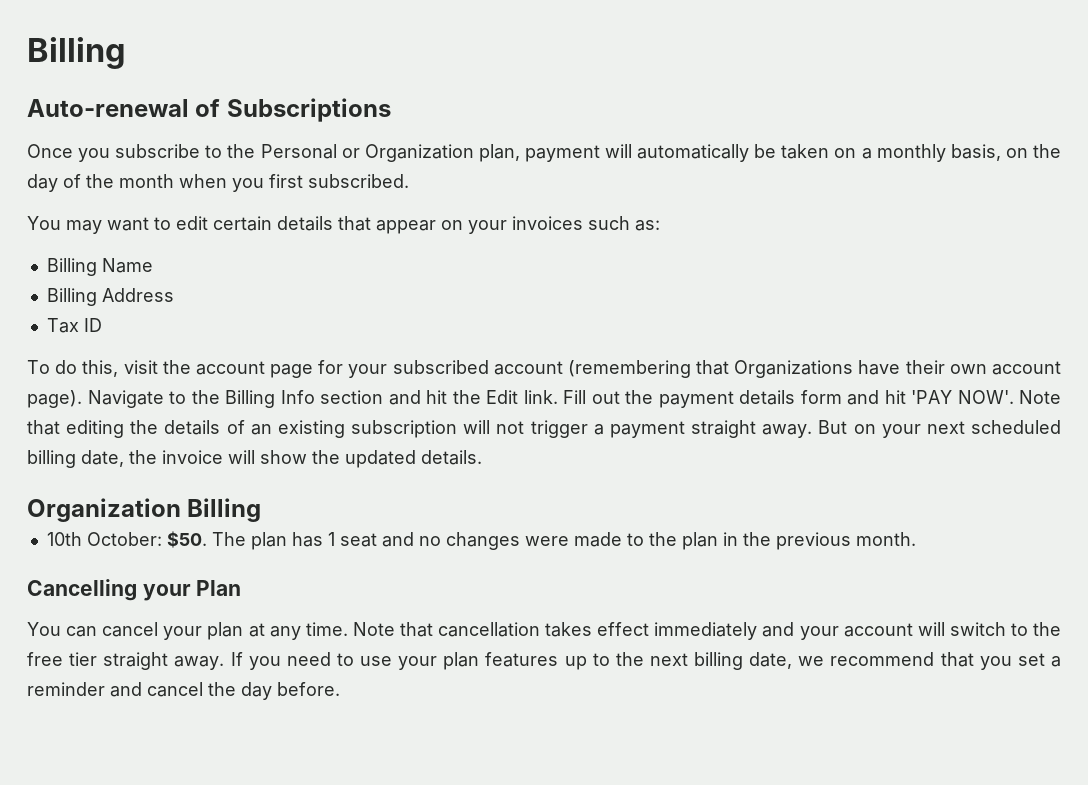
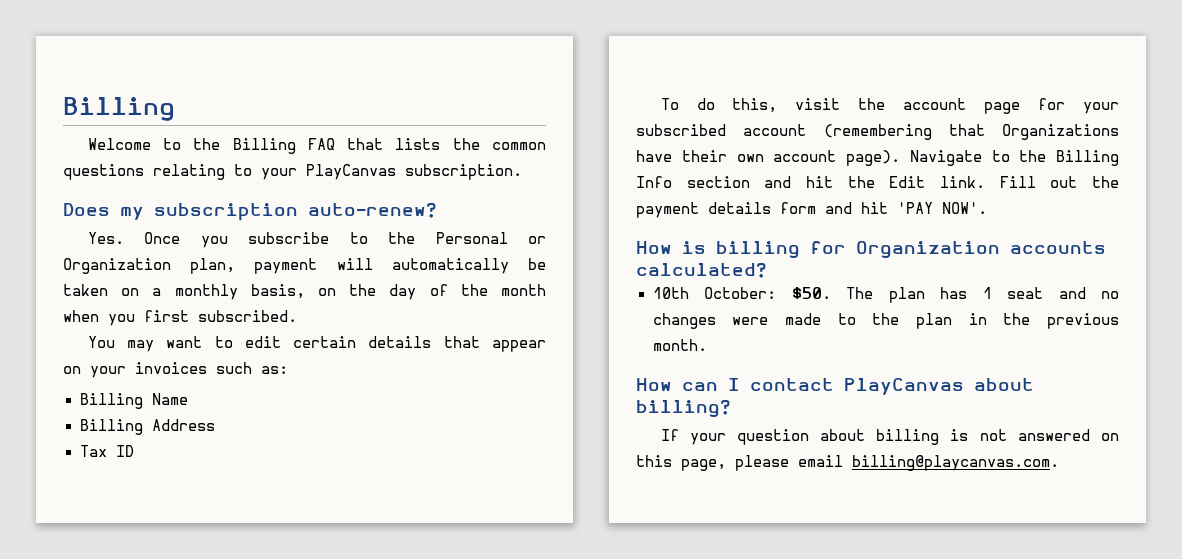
[27,37,126,69] [27,98,391,122] Billing // Auto-renewal of Subscriptions // -> [63,97,175,121] [87,138,546,154] [63,164,522,180] [63,203,436,221] [87,232,124,244] Billing // Welcome to the Billing FAQ that lists the common questions relating to your PlayCanvas subscription. // Does my subscription auto-renew? // Yes.
[1019,390,1061,404] [27,420,1061,438] [27,450,482,468] [27,498,262,522] Note that editing the details of an existing subscription will not trigger a payment straight away. But on your next scheduled billing date, the invoice will show the updated details. // Organization Billing -> [636,241,1106,259] [636,263,766,278] // How is billing for Organization accounts calculated?
[27,579,242,601] [27,622,1062,640] [27,652,1062,670] [27,682,340,700] Cancelling your Plan // You can cancel your plan at any time. Note that cancellation takes effect immediately and your account will switch to the free tier straight away. If you need to use your plan features up to the next billing date, we recommend that you set a reminder and cancel the day before. -> [636,378,1034,395] [636,400,730,418] [660,429,1119,445] [636,455,1059,471] How can I contact PlayCanvas about billing? // If your question about billing is not answered on this page, please email billing@playcanvas.com.

